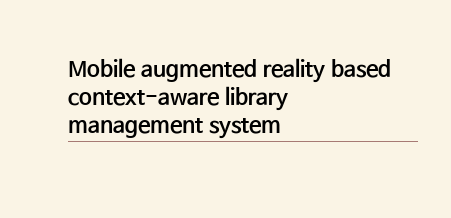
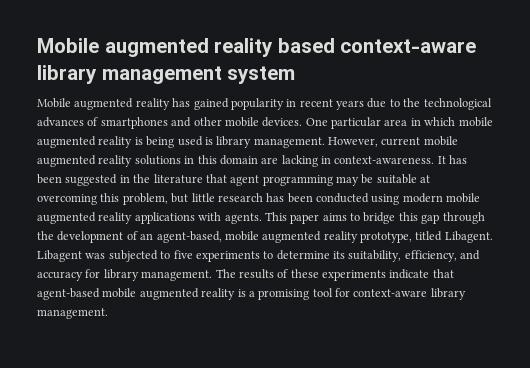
(281, 128) none -> [37,98,492,110] [37,117,493,129] [37,136,458,148] [37,155,468,167] [37,174,431,186] [37,193,481,205] [37,212,485,224] [37,231,493,243] [37,250,481,262] [37,269,454,281] [37,288,466,300] [37,308,108,319] // Mobile augmented reality has gained popularity in recent years due to the technological advances of smartphones and other mobile devices. One particular area in which mobile augmented reality is being used is library management. However, current mobile augmented reality solutions in this domain are lacking in context-awareness. It has been suggested in the literature that agent programming may be suitable at overcoming this problem, but little research has been conducted using modern mobile augmented reality applications with agents. This paper aims to bridge this gap through the development of an agent-based, mobile augmented reality prototype, titled Libagent. Libagent was subjected to five experiments to determine its suitability, efficiency, and accuracy for library management. The results of these experiments indicate that agent-based mobile augmented reality is a promising tool for context-aware library management.

